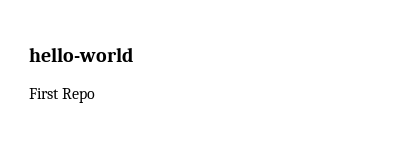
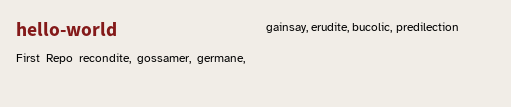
(96, 95) none -> [79,53,245,64] [266,22,459,33] recondite, gossamer, germane, gainsay, erudite, bucolic, predilection

